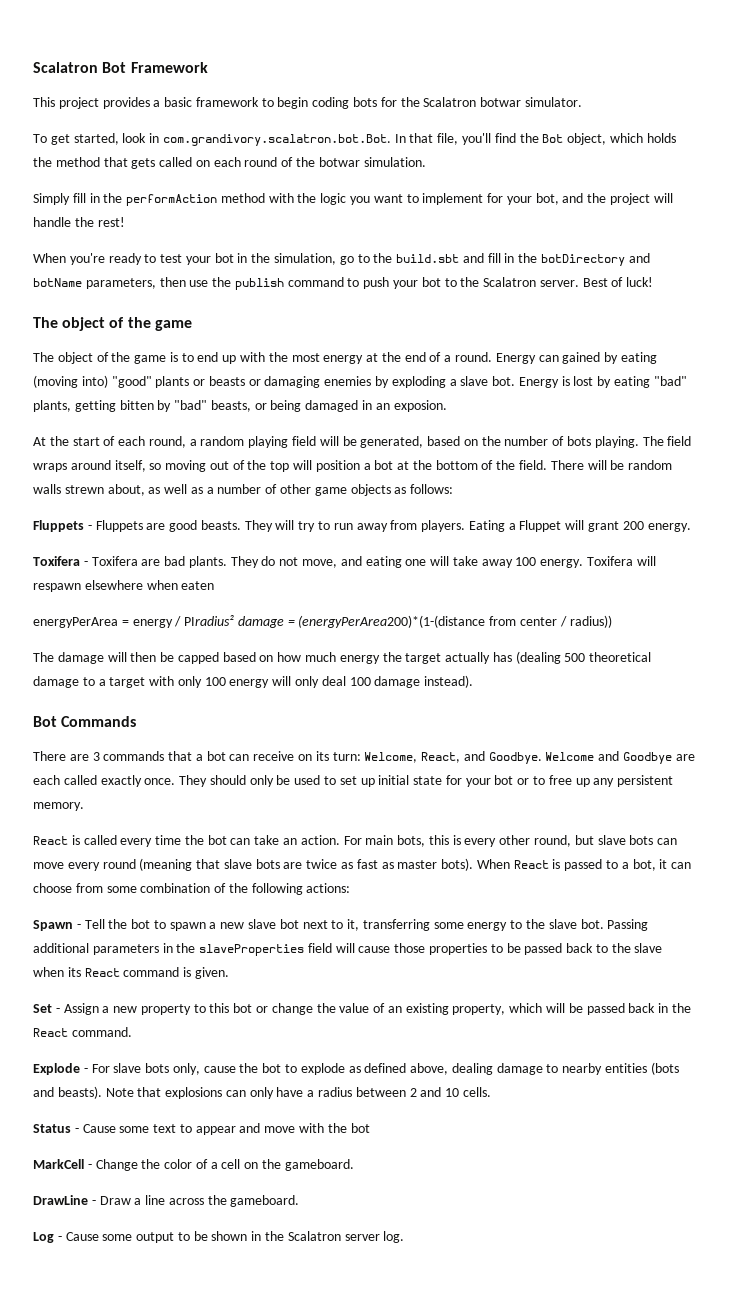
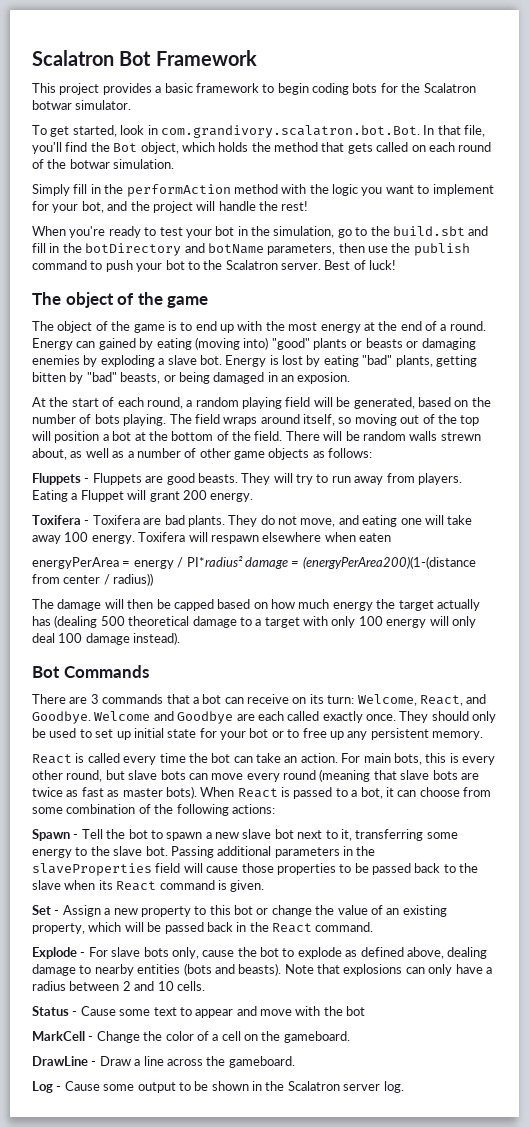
[184,615,235,626] PIradius² -> [186,556,243,567] PI*radius²
[298,615,486,628] (energyPerArea200)*(1-(distance -> [302,556,476,569] (energyPerArea200)(1-(distance

